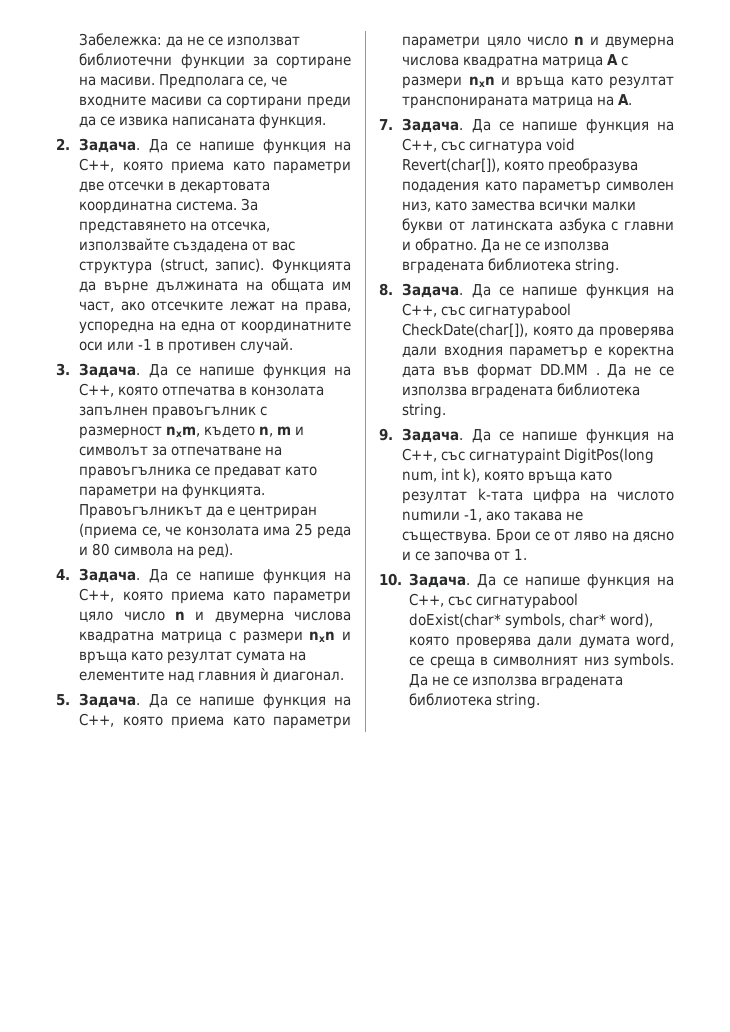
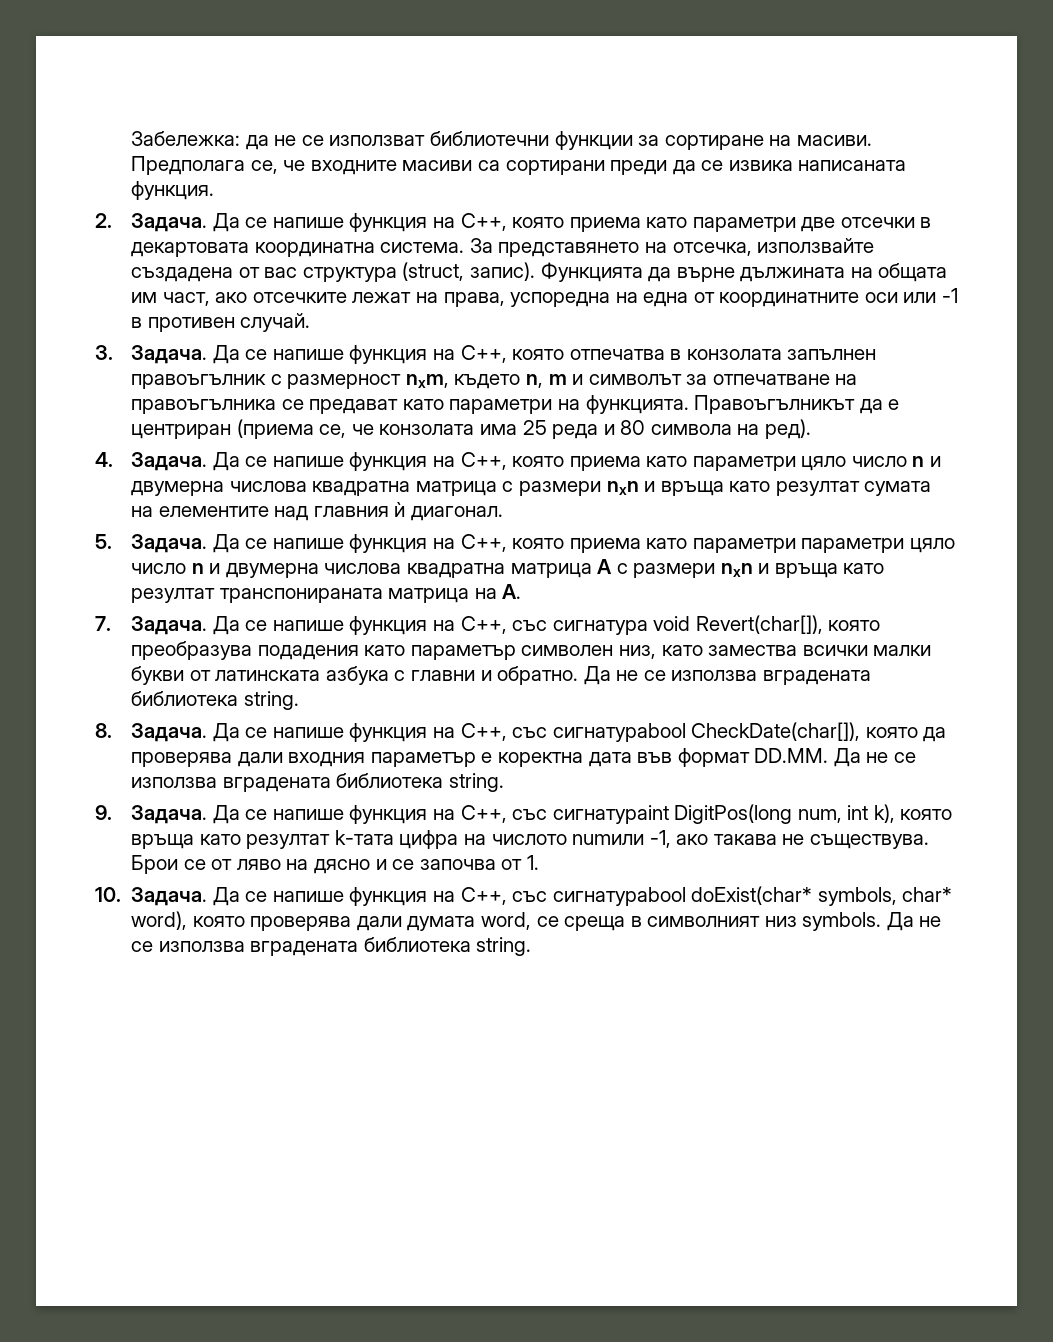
[539,364,600,375] DD.MM . -> [754,748,829,763] DD.MM.

